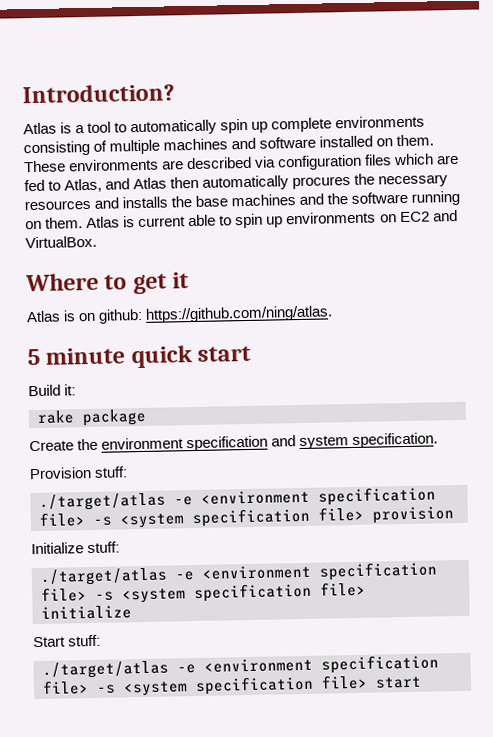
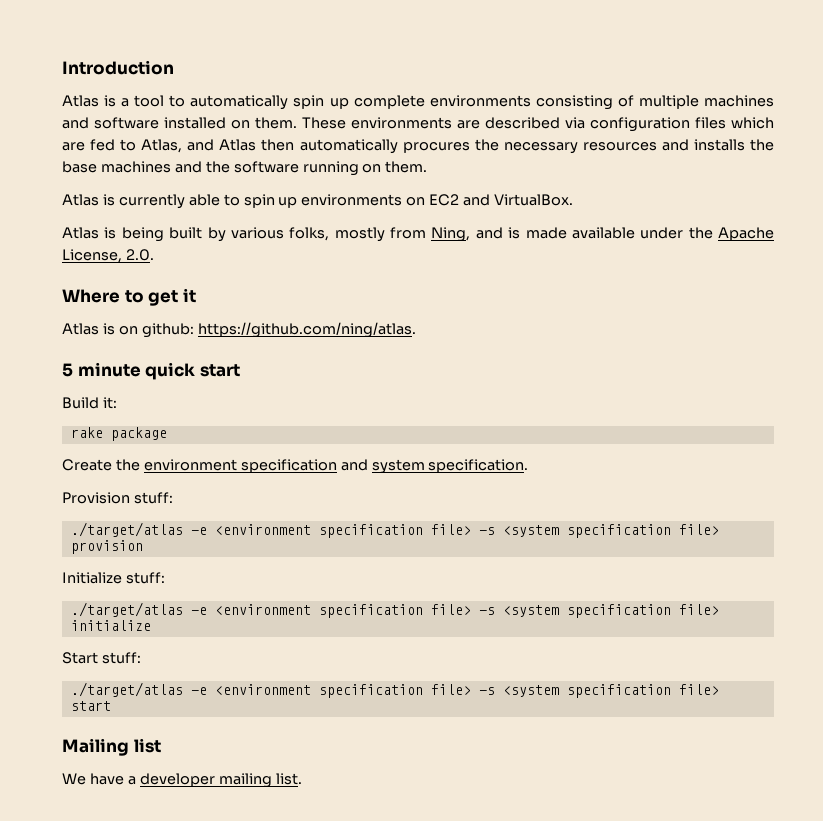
[22,83,175,104] Introduction? -> [62,60,174,75] Introduction
[86,216,187,229] Atlas is current -> [62,194,185,209] // Atlas is currently
(97, 242) none -> [62,227,774,242] [62,249,154,263] // Atlas is being built by various folks, mostly from Ning, and is made available under the Apache License, 2.0.
(422, 682) none -> [62,738,161,756] [62,773,302,788] // Mailing list // We have a developer mailing list.

